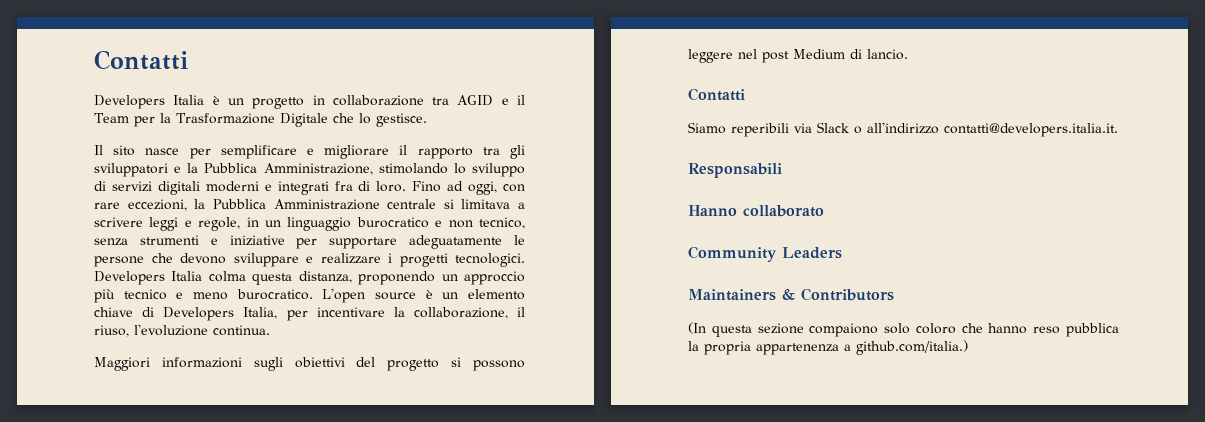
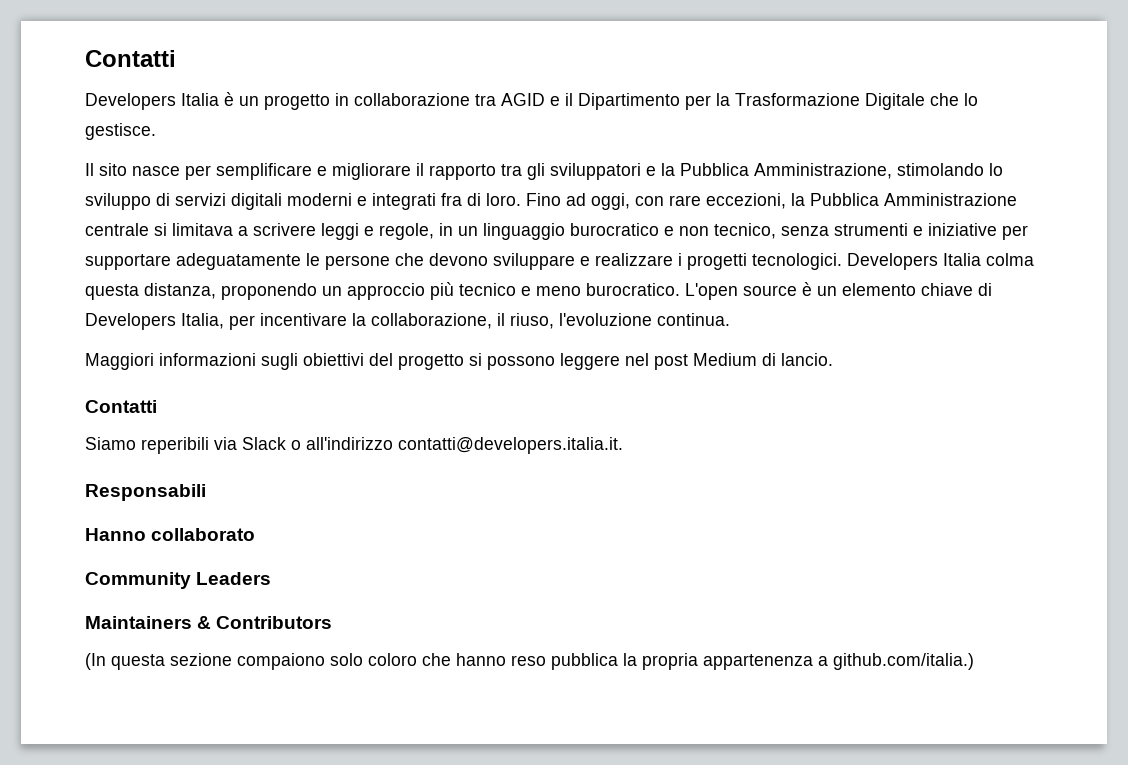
[94,113,129,123] Team -> [578,93,680,110] Dipartimento

